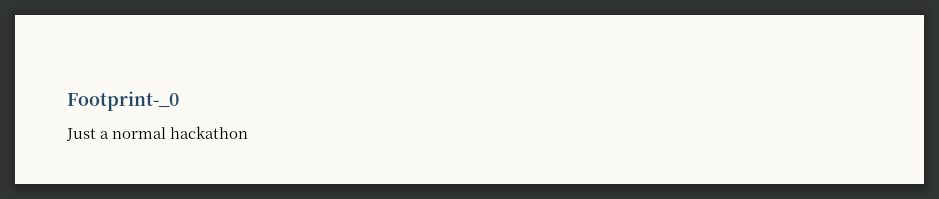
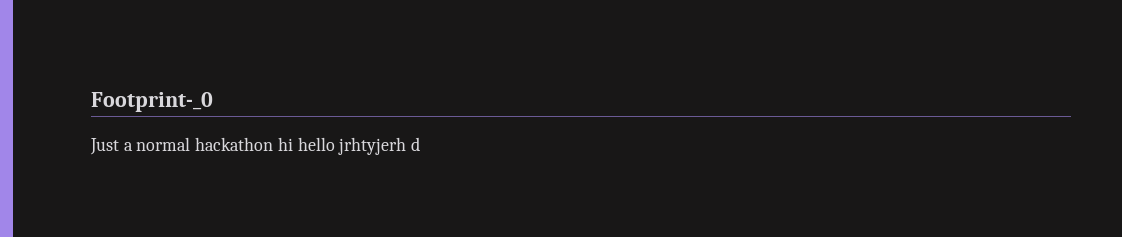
(249, 132) none -> [277,137,421,155] hi hello jrhtyjerh d

